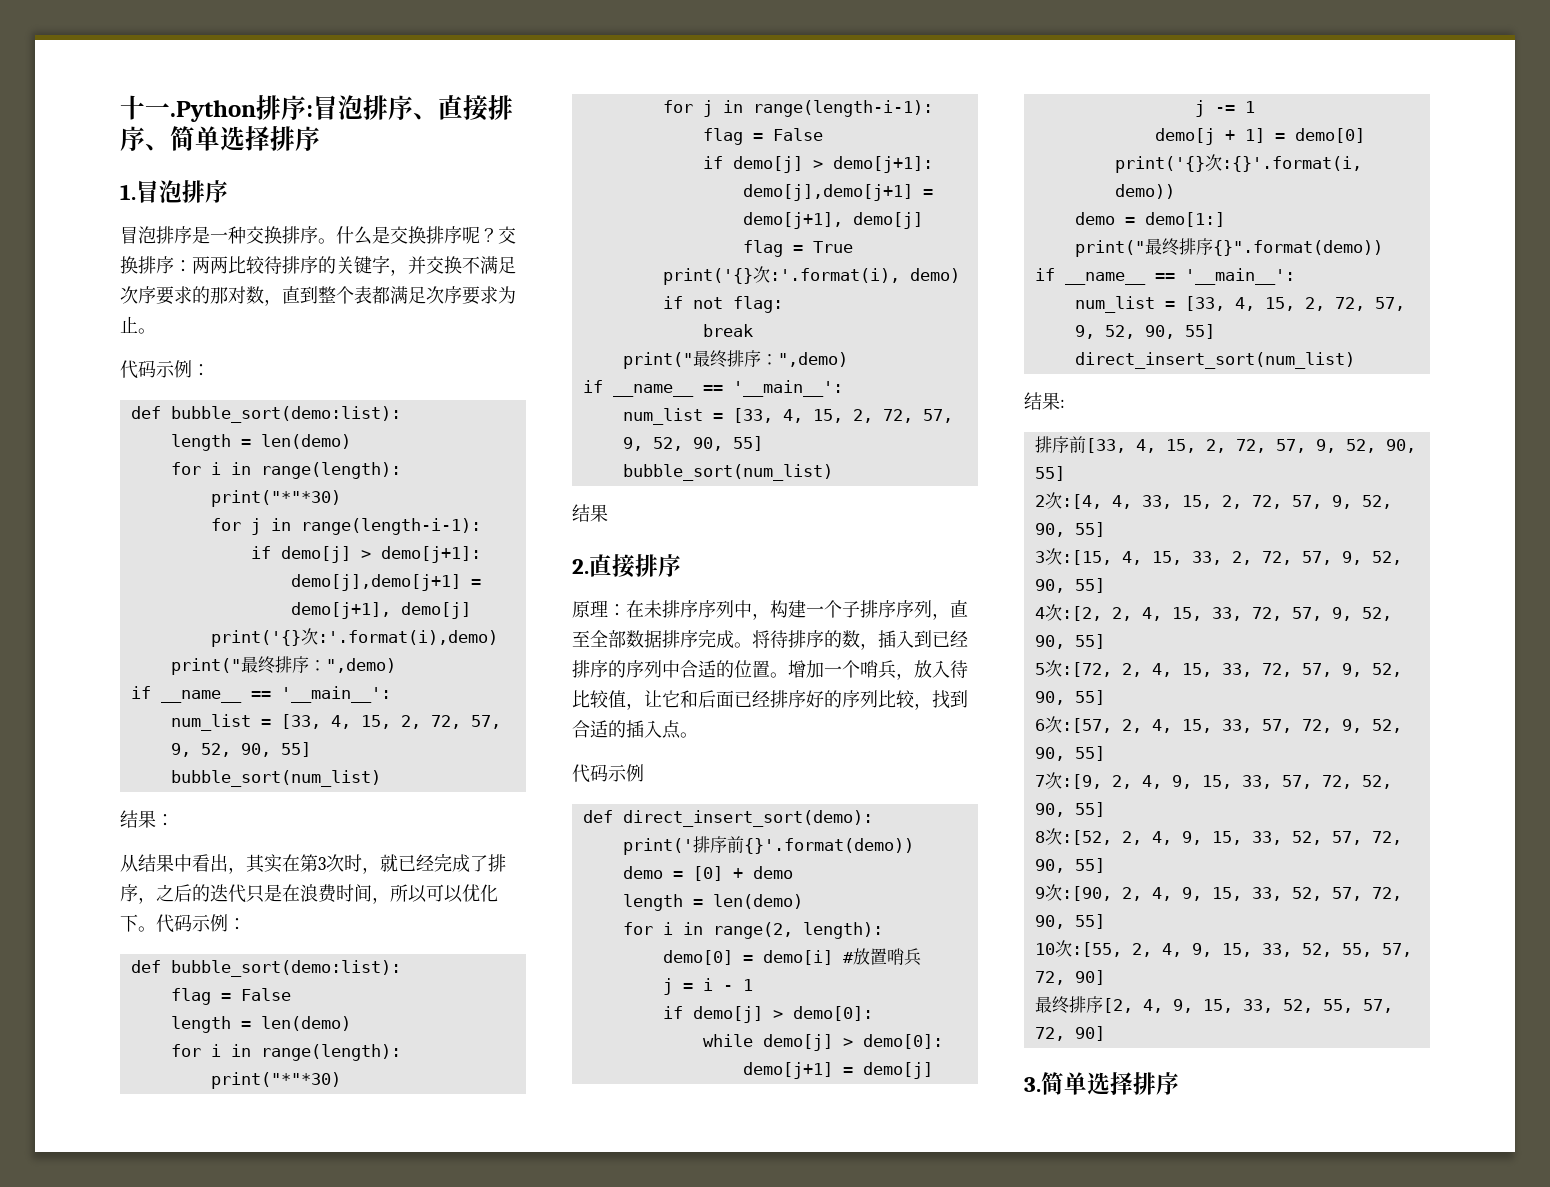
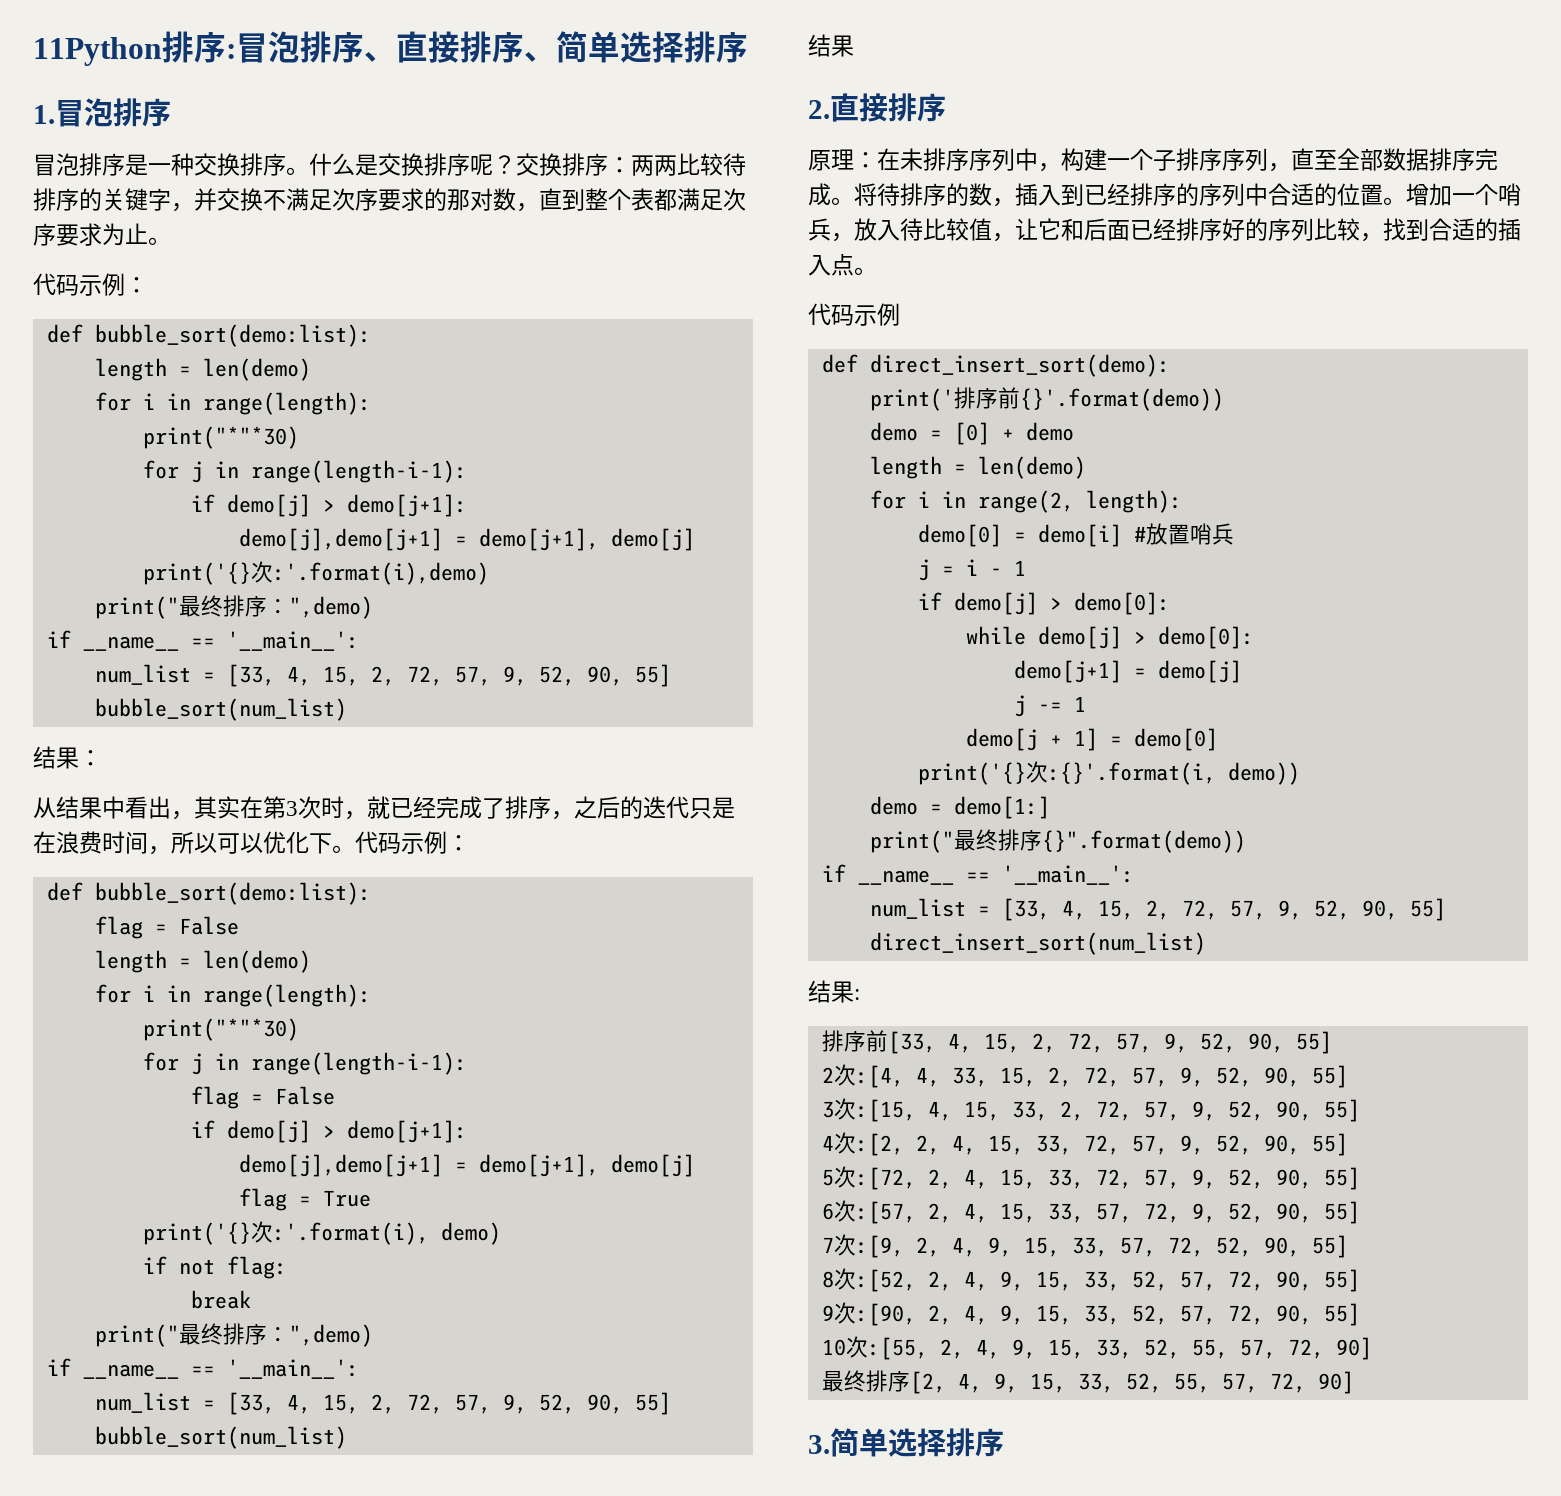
[120,95,256,122] 十一.Python -> [33,37,162,66] 11Python

